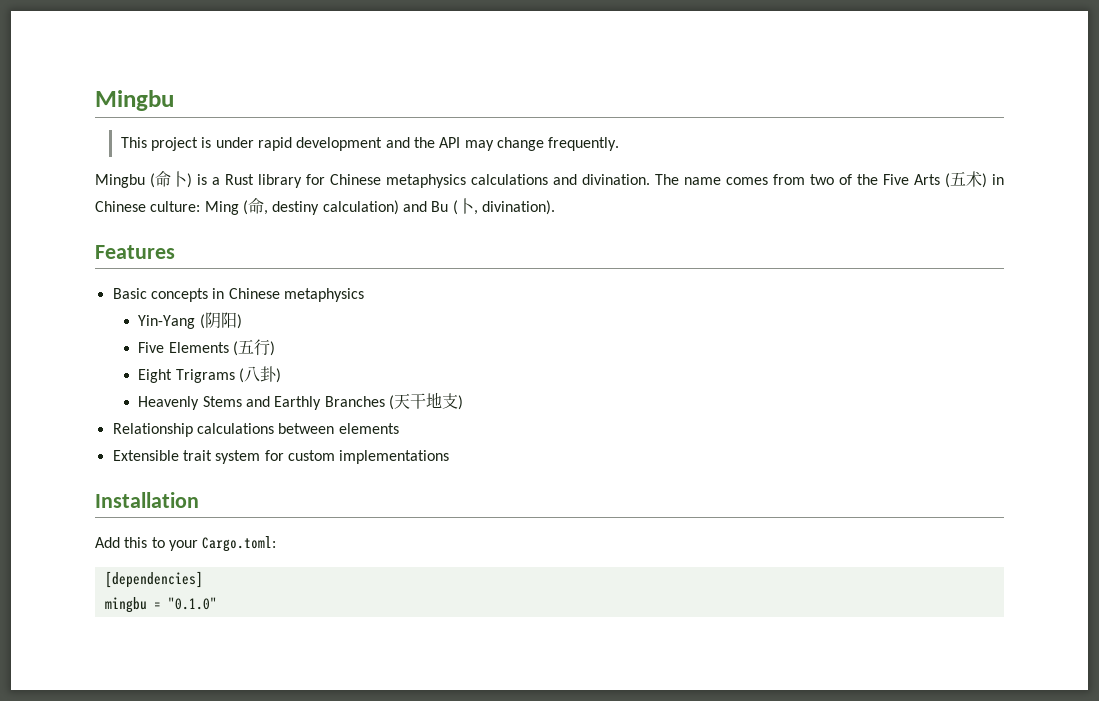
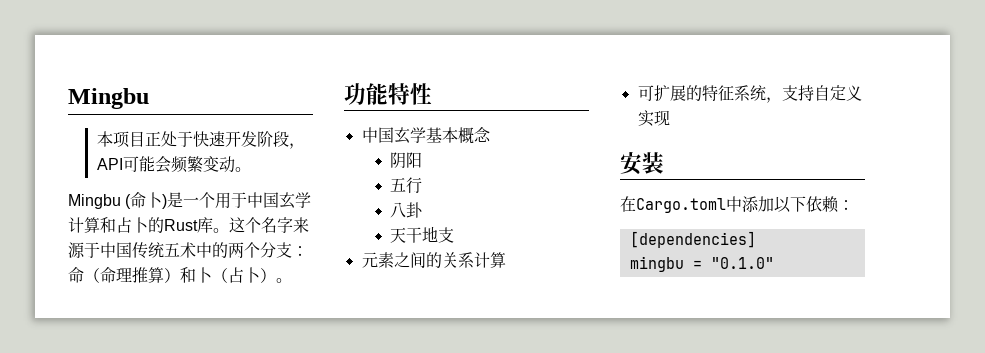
[120,137,620,151] [95,171,1004,188] [95,198,555,215] [95,245,175,259] [112,288,364,302] [138,312,242,329] [138,339,275,356] [138,366,281,383] [138,392,463,410] [112,423,399,437] [112,450,450,464] [95,492,199,508] [95,536,277,552] This project is under rapid development and the API may change frequently. // Mingbu (命卜) is a Rust library for Chinese metaphysics calculations and divination. The name comes from two of the Five Arts (五术) in Chinese culture: Ming (命, destiny calculation) and Bu (卜, divination). // Features // Basic concepts in Chinese metaphysics // Yin-Yang (阴阳) // Five Elements (五行) // Eight Trigrams (八卦) // Heavenly Stems and Earthly Branches (天干地支) // Relationship calculations between elements // Extensible trait system for custom implementations // Installation // Add this to your Cargo.toml: -> [96,131,305,149] [96,156,251,173] [68,192,312,209] [68,217,309,233] [68,242,308,259] [68,267,292,283] [344,83,432,105] [361,127,491,144] [390,152,423,168] [390,177,423,194] [390,202,424,218] [390,226,455,243] [361,252,506,268] [637,85,862,103] [637,110,670,127] [620,152,664,175] [620,196,854,213] 本项目正处于快速开发阶段，API可能会频繁变动。 // Mingbu (命卜)是一个用于中国玄学计算和占卜的Rust库。这个名字来源于中国传统五术中的两个分支：命（命理推算）和卜（占卜）。 // 功能特性 // 中国玄学基本概念 // 阴阳 // 五行 // 八卦 // 天干地支 // 元素之间的关系计算 // 可扩展的特征系统，支持自定义实现 // 安装 // 在Cargo.toml中添加以下依赖：

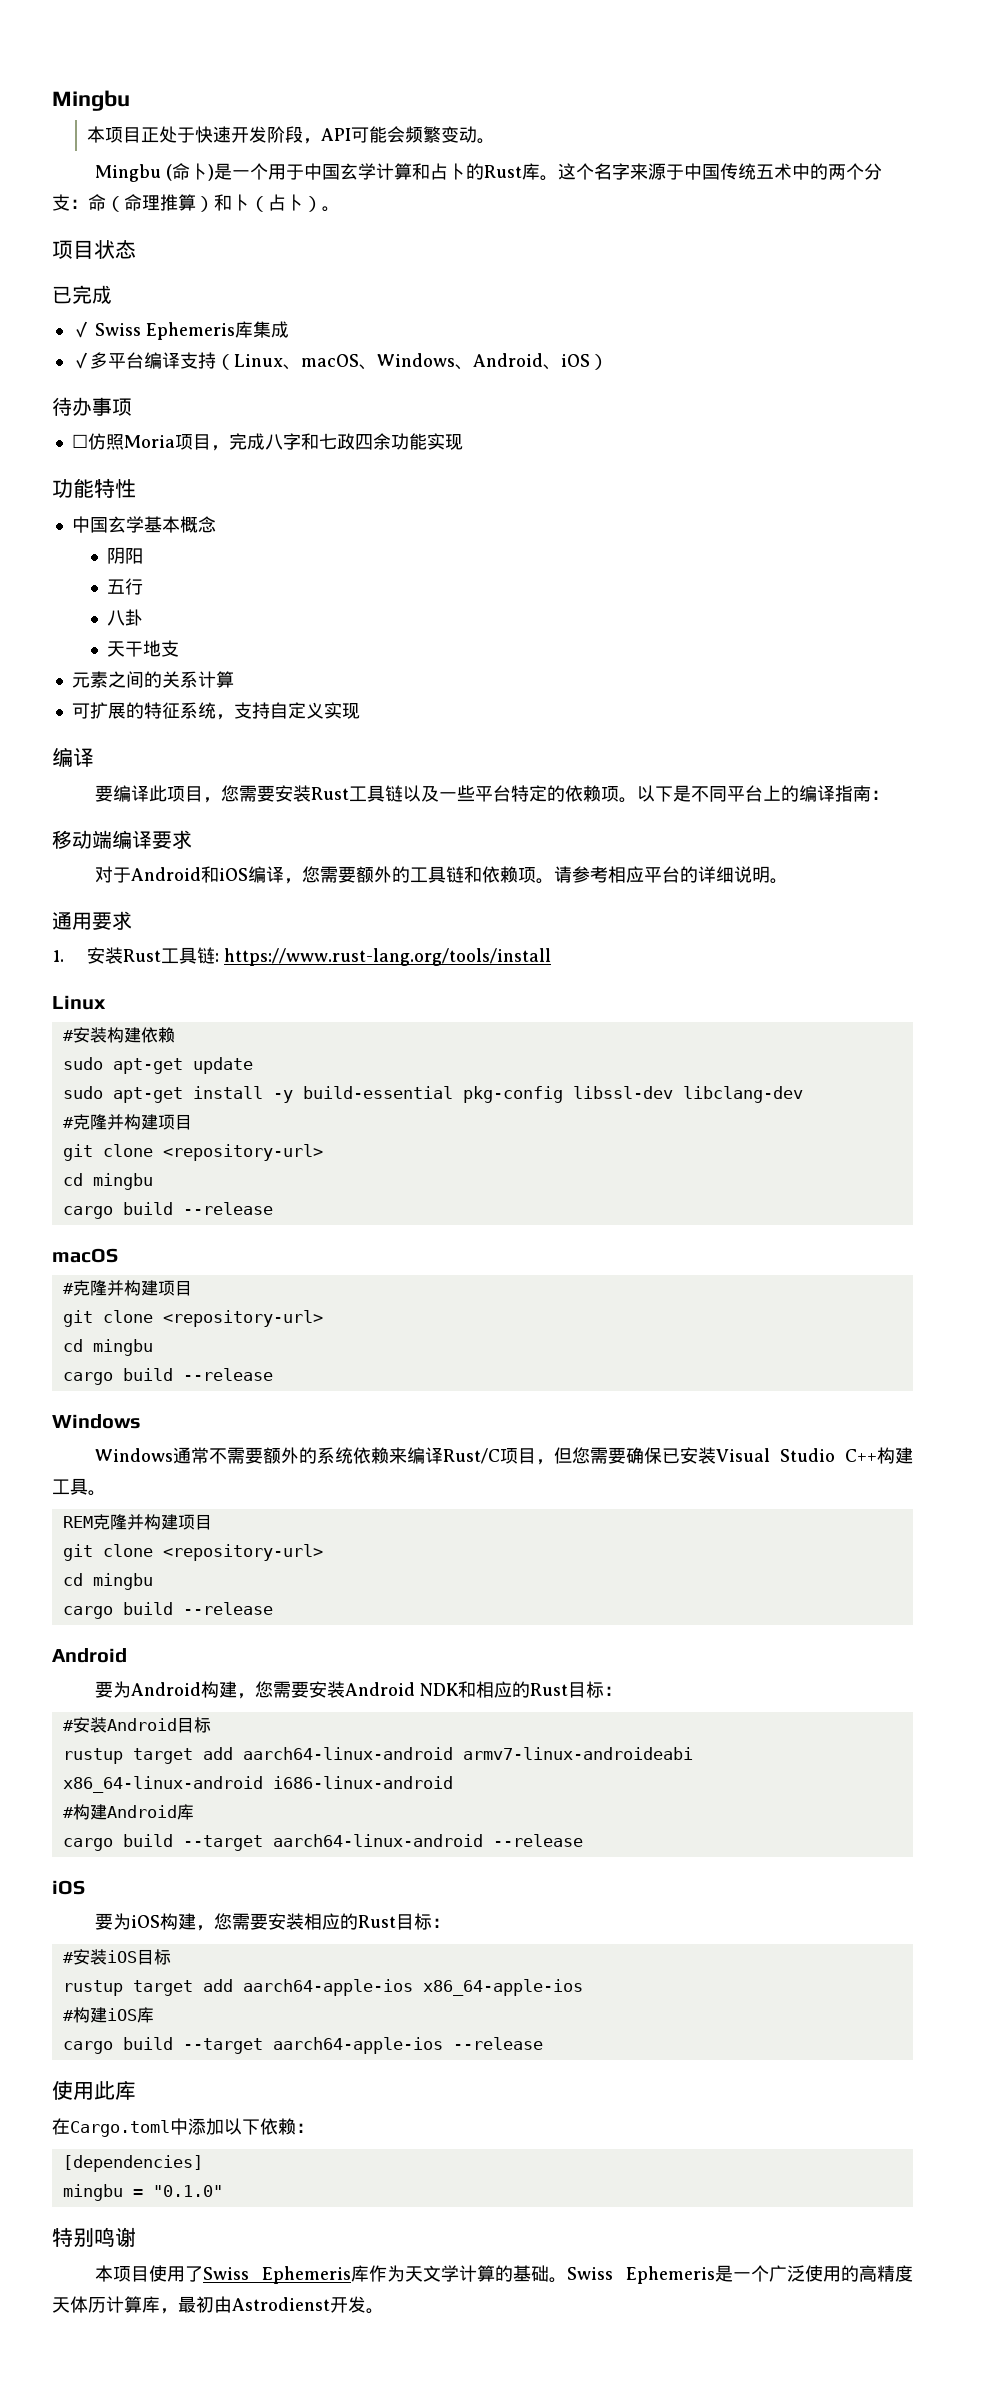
(292, 280) none -> [52,240,136,259] [52,285,112,304] [71,321,289,340] [71,352,608,370] [52,397,132,416] [71,433,463,451] // 项目状态 // 已完成 // ✓ Swiss Ephemeris库集成 // ✓多平台编译支持（Linux、macOS、Windows、Android、iOS） // 待办事项 // ☐仿照Moria项目，完成八字和七政四余功能实现
[620,152,664,175] 安装 -> [52,747,94,767] [95,785,890,803] [52,830,192,849] [95,866,789,884] [52,911,132,930] [52,947,552,966] [52,995,106,1010] [62,1027,175,1043] [62,1057,253,1074] [62,1086,803,1103] [62,1114,192,1130] [62,1144,323,1161] [62,1173,153,1190] [62,1202,273,1219] [52,1248,118,1263] [62,1280,192,1296] [62,1310,323,1327] [62,1339,153,1356] [62,1368,273,1385] [52,1414,141,1429] [95,1447,913,1465] [52,1478,106,1496] [62,1514,212,1530] [62,1544,323,1561] [62,1573,153,1590] [62,1602,273,1619] [52,1648,127,1663] [95,1681,623,1699] [62,1717,211,1733] [62,1747,693,1764] [62,1776,453,1793] [62,1804,194,1820] [62,1834,583,1851] [52,1880,85,1895] [95,1913,451,1931] [62,1949,171,1965] [62,1979,583,1996] [62,2007,154,2023] [62,2037,543,2054] [52,2080,136,2100] 编译 // 要编译此项目，您需要安装Rust工具链以及一些平台特定的依赖项。以下是不同平台上的编译指南： // 移动端编译要求 // 对于Android和iOS编译，您需要额外的工具链和依赖项。请参考相应平台的详细说明。 // 通用要求 // 1.安装Rust工具链: https://www.rust-lang.org/tools/install // Linux // #安装构建依赖 // sudo apt-get update // sudo apt-get install -y build-essential pkg-config libssl-dev libclang-dev // #克隆并构建项目 // git clone <repository-url> // cd mingbu // cargo build --release // macOS // #克隆并构建项目 // git clone <repository-url> // cd mingbu // cargo build --release // Windows // Windows通常不需要额外的系统依赖来编译Rust/C项目，但您需要确保已安装Visual Studio C++构建工具。 // REM克隆并构建项目 // git clone <repository-url> // cd mingbu // cargo build --release // Android // 要为Android构建，您需要安装Android NDK和相应的Rust目标： // #安装Android目标 // rustup target add aarch64-linux-android armv7-linux-androideabi x86_64-linux-android i686-linux-android // #构建Android库 // cargo build --target aarch64-linux-android --release // iOS // 要为iOS构建，您需要安装相应的Rust目标： // #安装iOS目标 // rustup target add aarch64-apple-ios x86_64-apple-ios // #构建iOS库 // cargo build --target aarch64-apple-ios --release // 使用此库
(774, 263) none -> [52,2227,136,2247] [95,2265,913,2284] [52,2296,384,2314] // 特别鸣谢 // 本项目使用了Swiss Ephemeris库作为天文学计算的基础。Swiss Ephemeris是一个广泛使用的高精度天体历计算库，最初由Astrodienst开发。

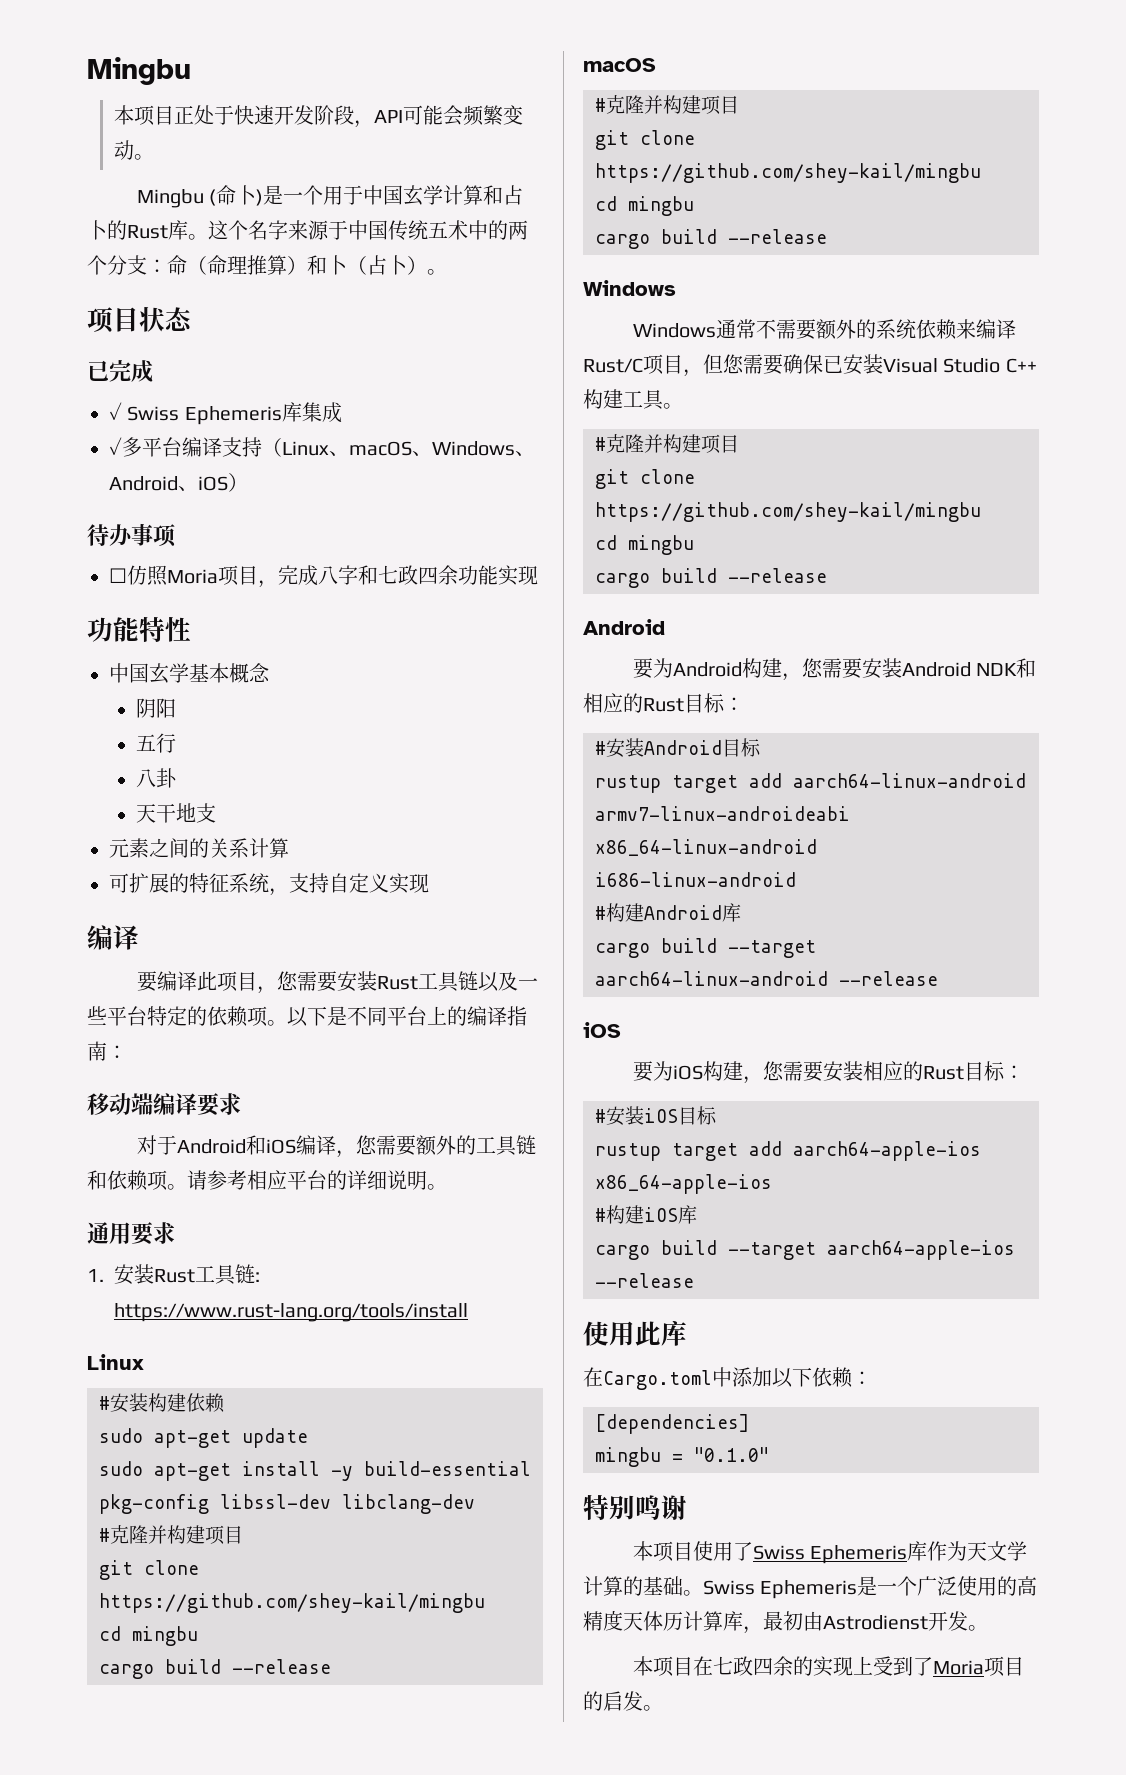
[162,1144,323,1161] <repository-url> -> [99,1593,485,1613] https://github.com/shey-kail/mingbu
[162,1310,323,1327] <repository-url> -> [595,163,981,183] https://github.com/shey-kail/mingbu
[62,1514,212,1530] [62,1544,323,1561] REM克隆并构建项目 // git clone <repository-url> -> [595,434,739,454] [595,469,695,489] [595,502,981,522] #克隆并构建项目 // git clone https://github.com/shey-kail/mingbu
(384, 2311) none -> [633,1656,1025,1677] [583,1691,663,1711] // 本项目在七政四余的实现上受到了Moria项目的启发。

